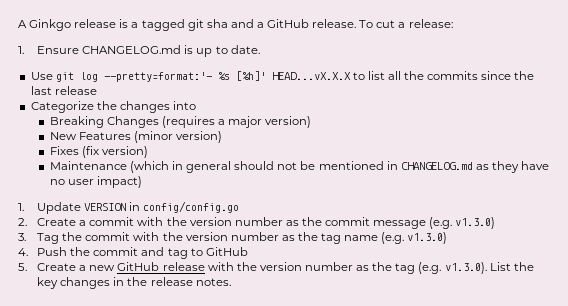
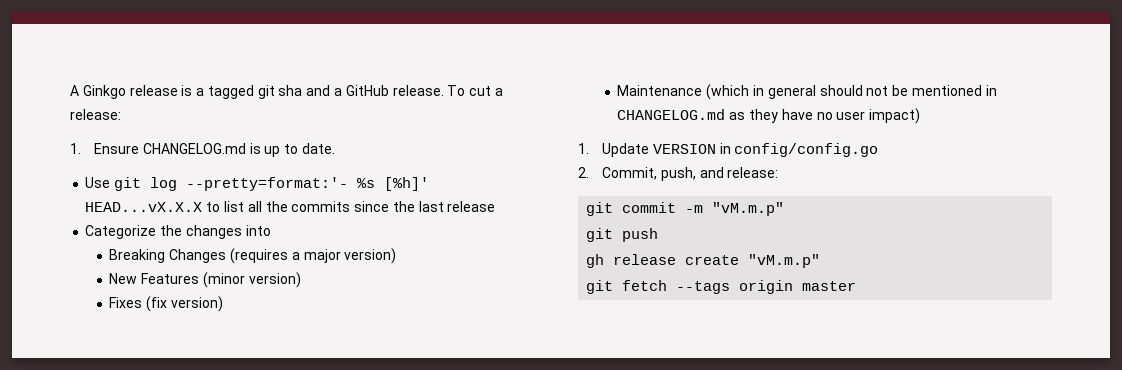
[37,217,496,229] [18,232,448,244] [18,247,248,259] [18,262,534,274] [37,277,231,289] Create a commit with the version number as the commit message (e.g. v1.3.0) // 3. Tag the commit with the version number as the tag name (e.g. v1.3.0) // 4. Push the commit and tag to GitHub // 5. Create a new GitHub release with the version number as the tag (e.g. v1.3.0). List the key changes in the release notes. -> [602,167,779,181] [586,202,785,216] [586,228,659,242] [586,254,821,268] [586,280,857,294] Commit, push, and release: // git commit -m "vM.m.p" // git push // gh release create "vM.m.p" // git fetch --tags origin master

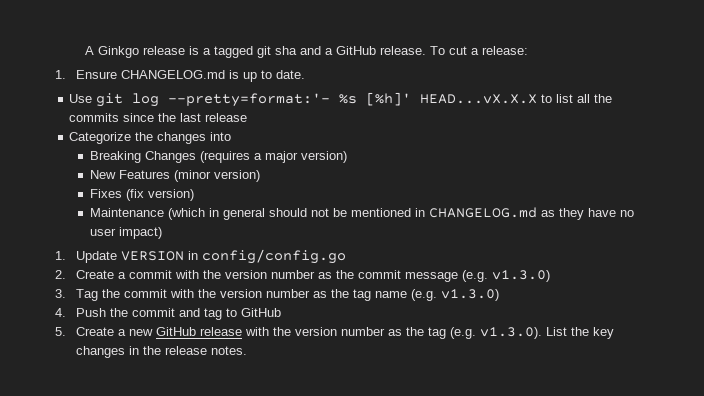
[602,167,779,181] [586,202,785,216] [586,228,659,242] [586,254,821,268] [586,280,857,294] Commit, push, and release: // git commit -m "vM.m.p" // git push // gh release create "vM.m.p" // git fetch --tags origin master -> [75,270,550,282] [55,289,499,301] [55,308,281,320] [55,327,614,339] [75,346,247,358] Create a commit with the version number as the commit message (e.g. v1.3.0) // 3. Tag the commit with the version number as the tag name (e.g. v1.3.0) // 4. Push the commit and tag to GitHub // 5. Create a new GitHub release with the version number as the tag (e.g. v1.3.0). List the key changes in the release notes.

